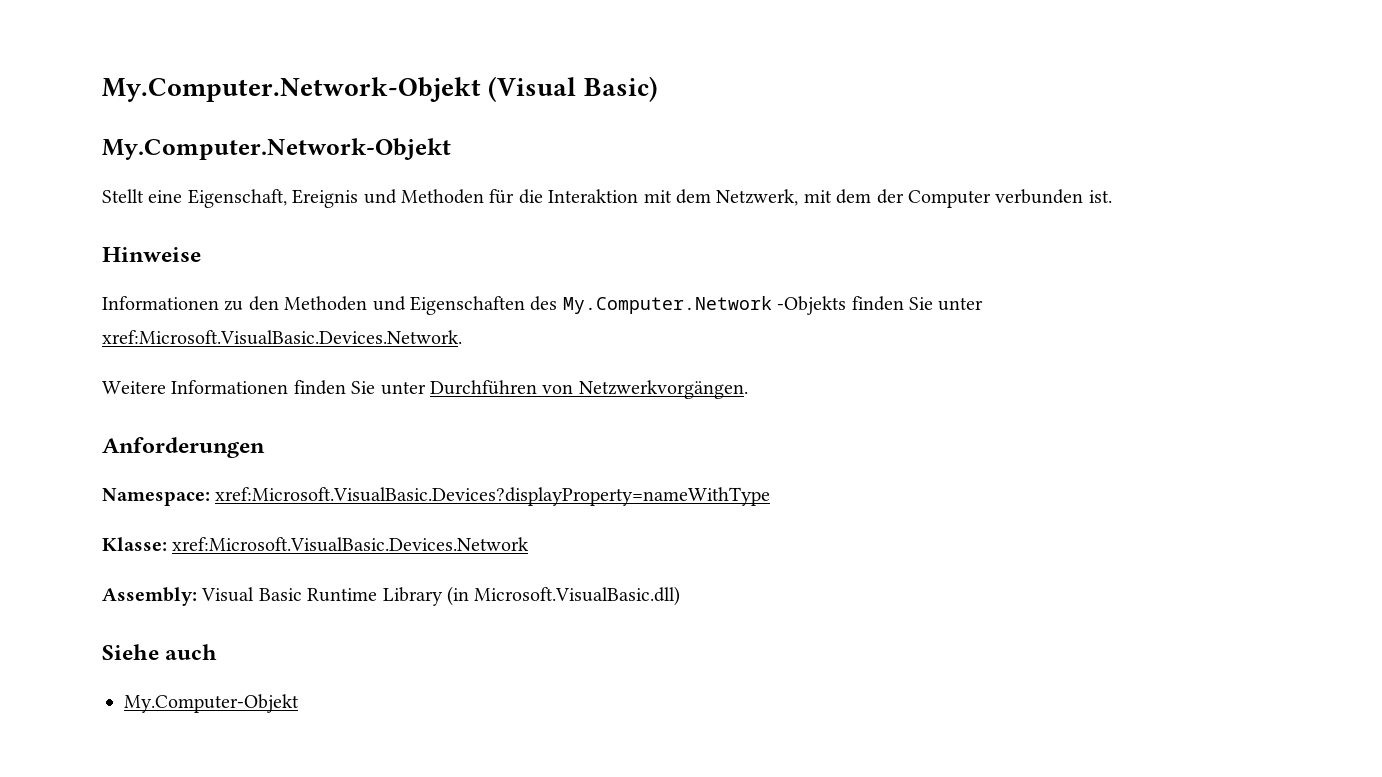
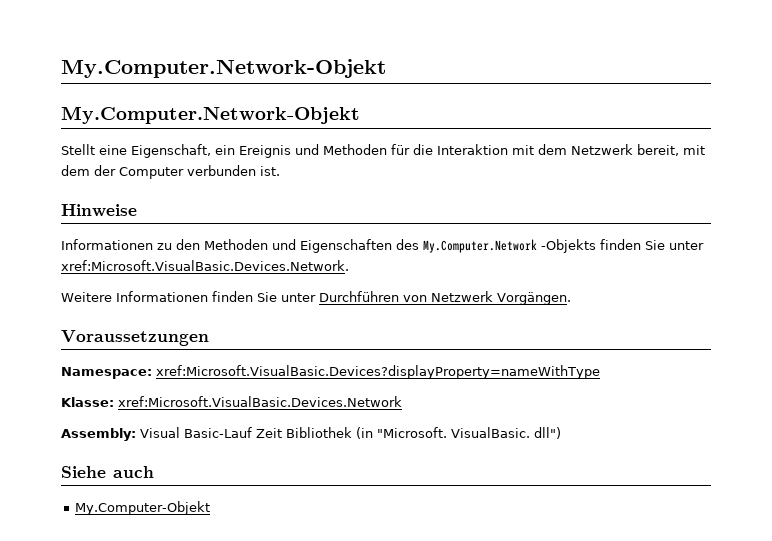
[102,76,658,102] My.Computer.Network-Objekt (Visual Basic) -> [61,59,386,78] My.Computer.Network-Objekt
(287, 198) none -> [215,145,235,155] ein
[716,189,799,206] Netzwerk, -> [571,144,679,156] Netzwerk bereit,
[578,380,748,399] [102,437,265,458] Netzwerkvorgängen. // Anforderungen -> [431,291,571,305] [61,330,209,346] Netzwerk Vorgängen. // Voraussetzungen
[258,586,681,606] Basic Runtime Library (in Microsoft.VisualBasic.dll) -> [184,427,561,439] Basic-Lauf Zeit Bibliothek (in "Microsoft. VisualBasic. dll")

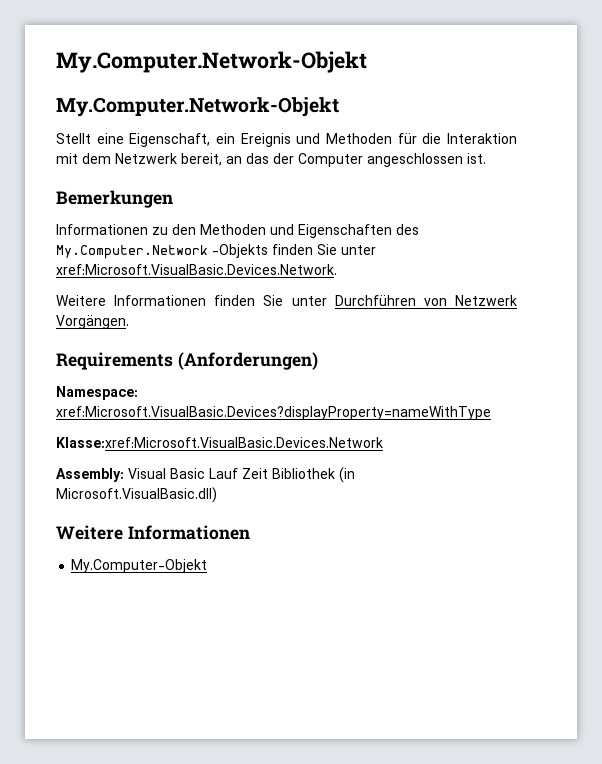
[683,145,705,155] [61,165,90,176] mit dem -> [226,153,269,164] an das
[187,165,256,176] verbunden -> [367,153,463,167] angeschlossen
[61,204,137,217] Hinweise -> [56,190,173,208] Bemerkungen
[61,330,209,346] Voraussetzungen -> [56,352,318,370] Requirements (Anforderungen)
[61,396,402,407] Klasse: xref:Microsoft.VisualBasic.Devices.Network -> [56,437,383,448] Klasse:xref:Microsoft.VisualBasic.Devices.Network
[184,427,252,438] Basic-Lauf -> [170,468,238,479] Basic Lauf
[377,427,561,439] [61,466,154,478] "Microsoft. VisualBasic. dll") // Siehe auch -> [56,487,217,503] [56,525,250,540] Microsoft.VisualBasic.dll) // Weitere Informationen

